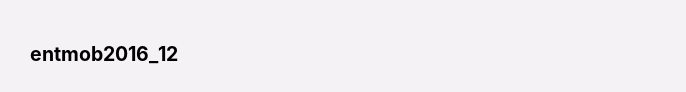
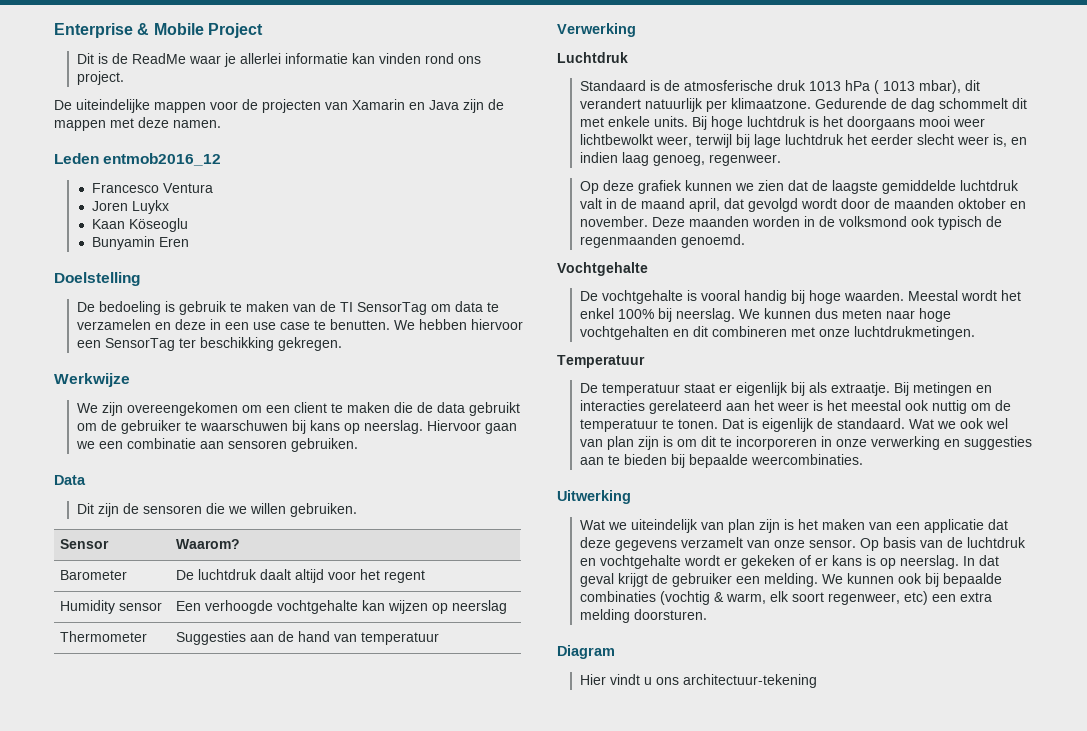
[30,46,178,64] entmob2016_12 -> [54,23,263,38] [76,53,481,67] [76,71,124,85] [54,99,504,113] [54,117,221,131] [54,153,222,166] [91,183,213,193] [91,200,169,214] [91,218,188,232] [91,236,189,250] [54,272,140,286] [76,301,499,315] [76,319,523,330] [76,337,342,351] [54,373,130,387] [76,402,520,416] [76,420,517,434] [75,438,358,452] [54,475,86,485] [76,503,357,517] [60,539,110,549] [176,539,241,549] [60,570,128,580] [176,569,426,583] [60,600,163,614] [176,600,508,614] [60,631,148,642] [176,631,440,645] [557,23,636,37] [557,52,628,63] [579,80,980,94] [579,98,1027,112] [579,116,985,130] [579,134,1027,148] [579,152,781,166] [579,180,1019,194] [579,198,1026,212] [579,216,1002,230] [579,234,745,248] [557,262,648,276] [579,290,1021,304] [579,308,951,322] [579,326,975,340] [557,355,645,368] [579,382,992,396] [579,400,1011,414] [579,418,1008,432] [579,436,1032,450] [579,454,863,468] [557,490,631,504] [579,519,1008,533] [579,537,1026,551] [579,555,999,569] [579,573,1002,587] [579,591,992,605] [579,609,707,623] [557,645,615,659] [579,674,817,688] Enterprise & Mobile Project // Dit is de ReadMe waar je allerlei informatie kan vinden rond ons project. // De uiteindelijke mappen voor de projecten van Xamarin en Java zijn de mappen met deze namen. // Leden entmob2016_12 // Francesco Ventura // Joren Luykx // Kaan Köseoglu // Bunyamin Eren // Doelstelling // De bedoeling is gebruik te maken van de TI SensorTag om data te verzamelen en deze in een use case te benutten. We hebben hiervoor een SensorTag ter beschikking gekregen. // Werkwijze // We zijn overeengekomen om een client te maken die de data gebruikt om de gebruiker te waarschuwen bij kans op neerslag. Hiervoor gaan we een combinatie aan sensoren gebruiken. // Data // Dit zijn de sensoren die we willen gebruiken. // Sensor | Waarom? // Barometer | De luchtdruk daalt altijd voor het regent // Humidity sensor | Een verhoogde vochtgehalte kan wijzen op neerslag // Thermometer | Suggesties aan de hand van temperatuur // Verwerking // Luchtdruk // Standaard is de atmosferische druk 1013 hPa ( 1013 mbar), dit verandert natuurlijk per klimaatzone. Gedurende de dag schommelt dit met enkele units. Bij hoge luchtdruk is het doorgaans mooi weer lichtbewolkt weer, terwijl bij lage luchtdruk het eerder slecht weer is, en indien laag genoeg, regenweer. // Op deze grafiek kunnen we zien dat de laagste gemiddelde luchtdruk valt in de maand april, dat gevolgd wordt door de maanden oktober en november. Deze maanden worden in de volksmond ook typisch de regenmaanden genoemd. // Vochtgehalte // De vochtgehalte is vooral handig bij hoge waarden. Meestal wordt het enkel 100% bij neerslag. We kunnen dus meten naar hoge vochtgehalten en dit combineren met onze luchtdrukmetingen. // Temperatuur // De temperatuur staat er eigenlijk bij als extraatje. Bij metingen en interacties gerelateerd aan het weer is het meestal ook nuttig om de temperatuur te tonen. Dat is eigenlijk de standaard. Wat we ook wel van plan zijn is om dit te incorporeren in onze verwerking en suggesties aan te bieden bij bepaalde weercombinaties. // Uitwerking // Wat we uiteindelijk van plan zijn is het maken van een applicatie dat deze gegevens verzamelt van onze sensor. Op basis van de luchtdruk en vochtgehalte wordt er gekeken of er kans is op neerslag. In dat geval krijgt de gebruiker een melding. We kunnen ook bij bepaalde combinaties (vochtig & warm, elk soort regenweer, etc) een extra melding doorsturen. // Diagram // Hier vindt u ons architectuur-tekening

